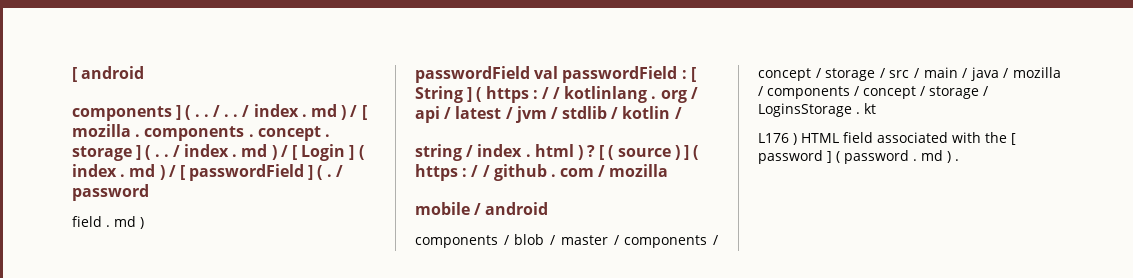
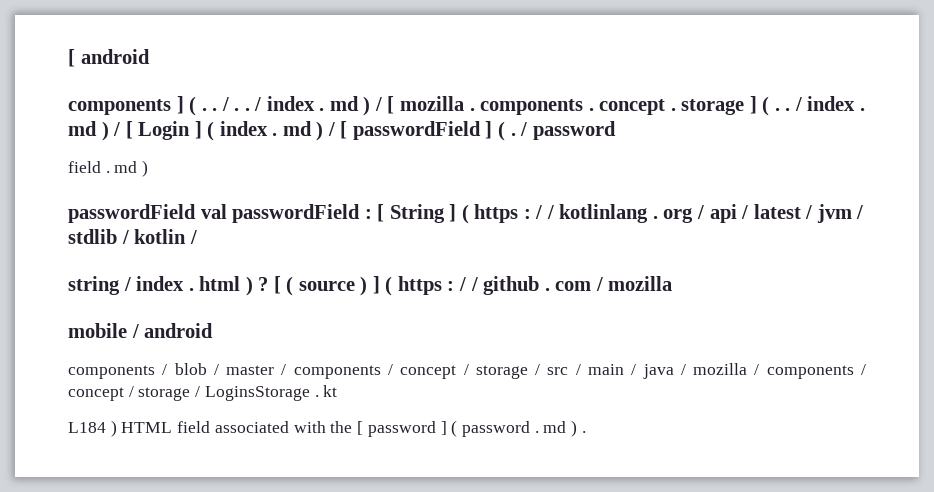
[758,133,789,143] L176 -> [68,422,106,433] L184

